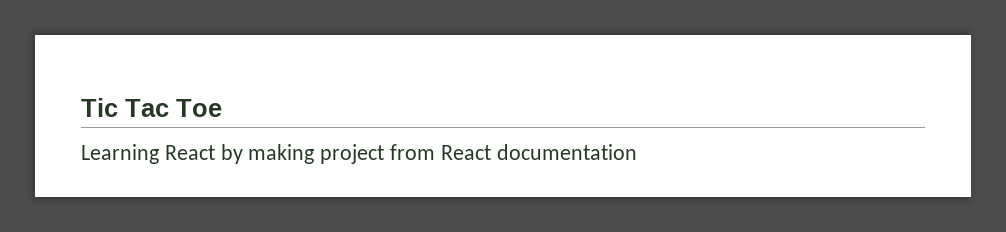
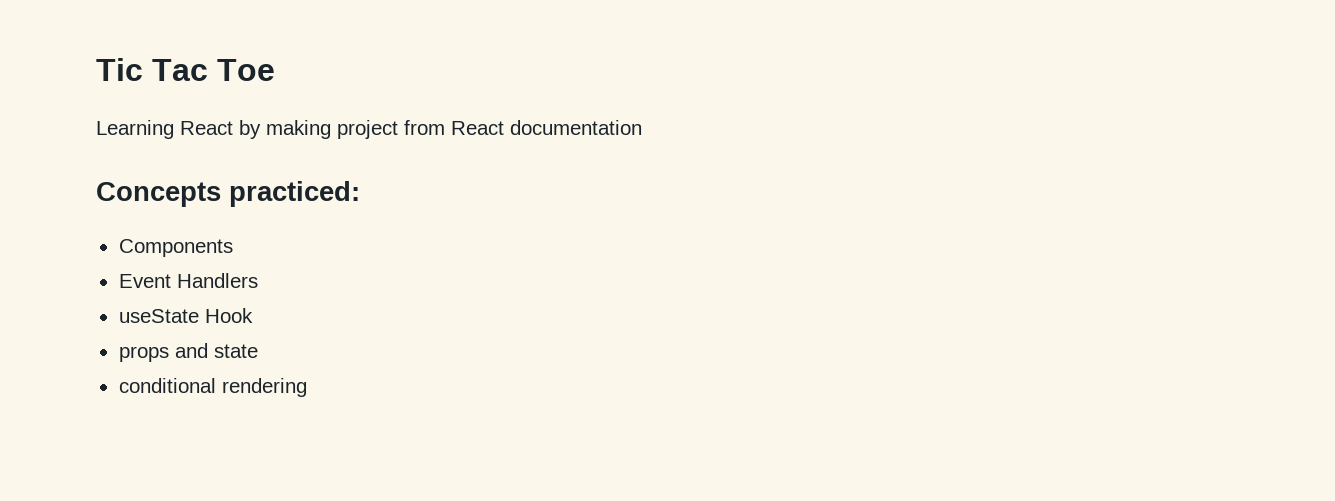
(637, 152) none -> [96,181,360,207] [118,239,233,257] [118,273,258,288] [118,308,253,323] [118,343,258,362] [118,378,307,397] // Concepts practiced: // Components // Event Handlers // useState Hook // props and state // conditional rendering

